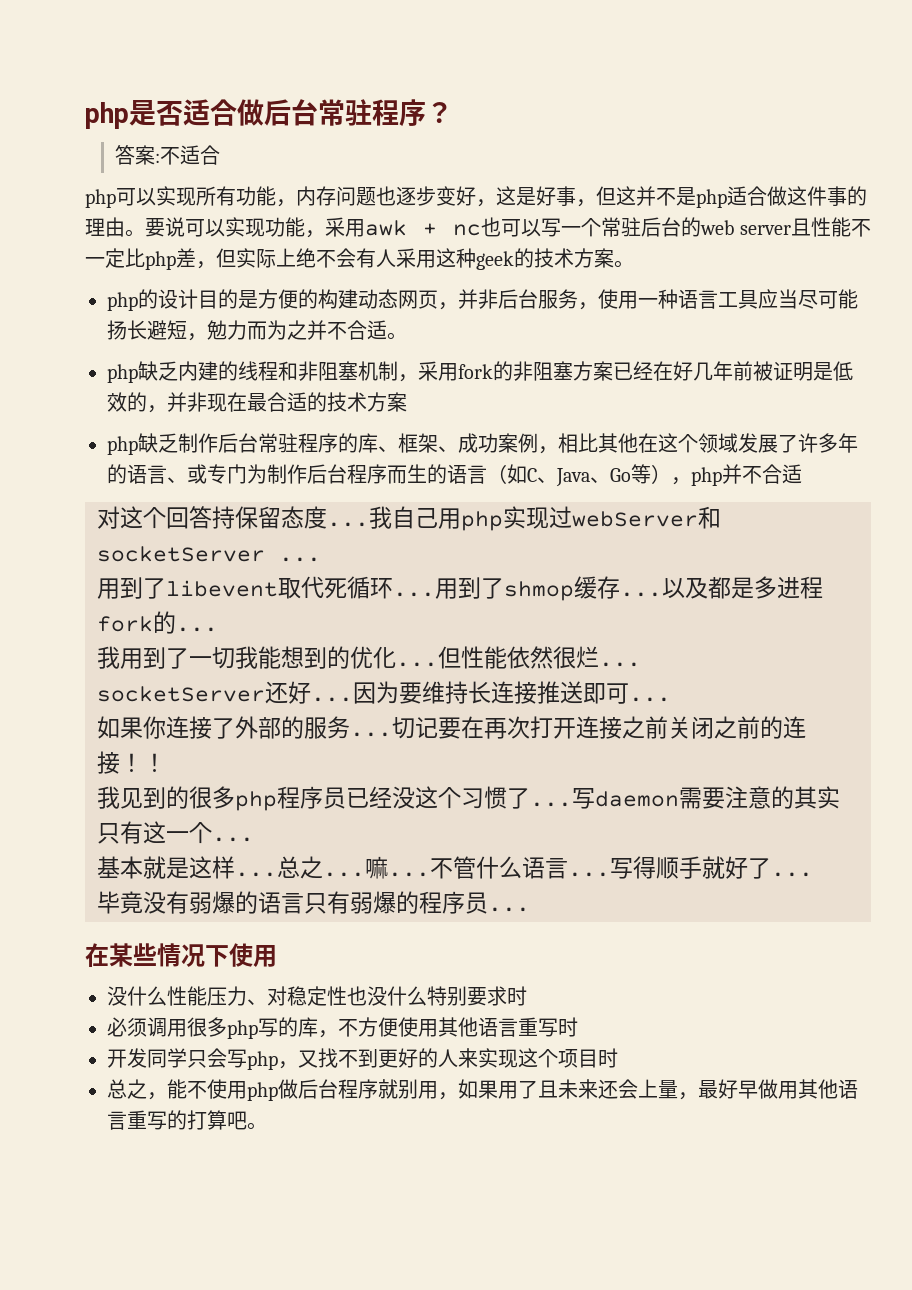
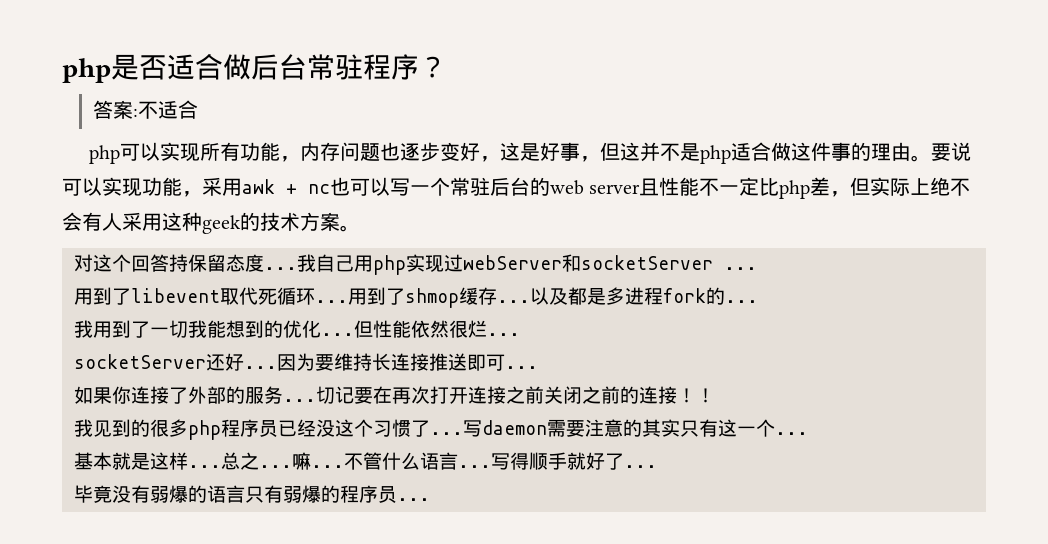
[107,289,858,311] [107,320,407,341] [107,361,853,383] [107,392,407,413] [107,433,858,455] [107,464,802,487] // php的设计目的是方便的构建动态网页，并非后台服务，使用一种语言工具应当尽可能扬长避短，勉力而为之并不合适。 // php缺乏内建的线程和非阻塞机制，采用fork的非阻塞方案已经在好几年前被证明是低效的，并非现在最合适的技术方案 // php缺乏制作后台常驻程序的库、框架、成功案例，相比其他在这个领域发展了许多年的语言、或专门为制作后台程序而生的语言（如C、Java、Go等），php并不合适 -> (360, 228) none
[85,943,277,967] [107,986,527,1006] [107,1017,578,1039] [107,1048,618,1070] [107,1079,858,1101] [107,1110,267,1130] // 在某些情况下使用 // 没什么性能压力、对稳定性也没什么特别要求时 // 必须调用很多php写的库，不方便使用其他语言重写时 // 开发同学只会写php，又找不到更好的人来实现这个项目时 // 总之，能不使用php做后台程序就别用，如果用了且未来还会上量，最好早做用其他语言重写的打算吧。 -> (430, 499) none

